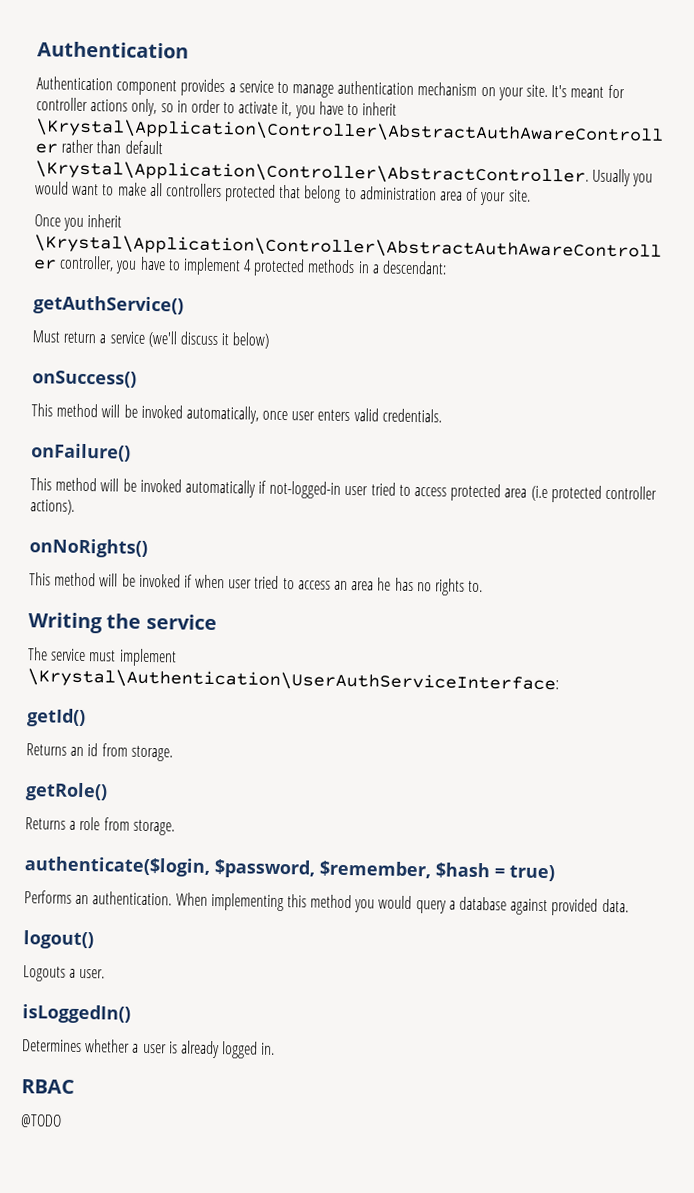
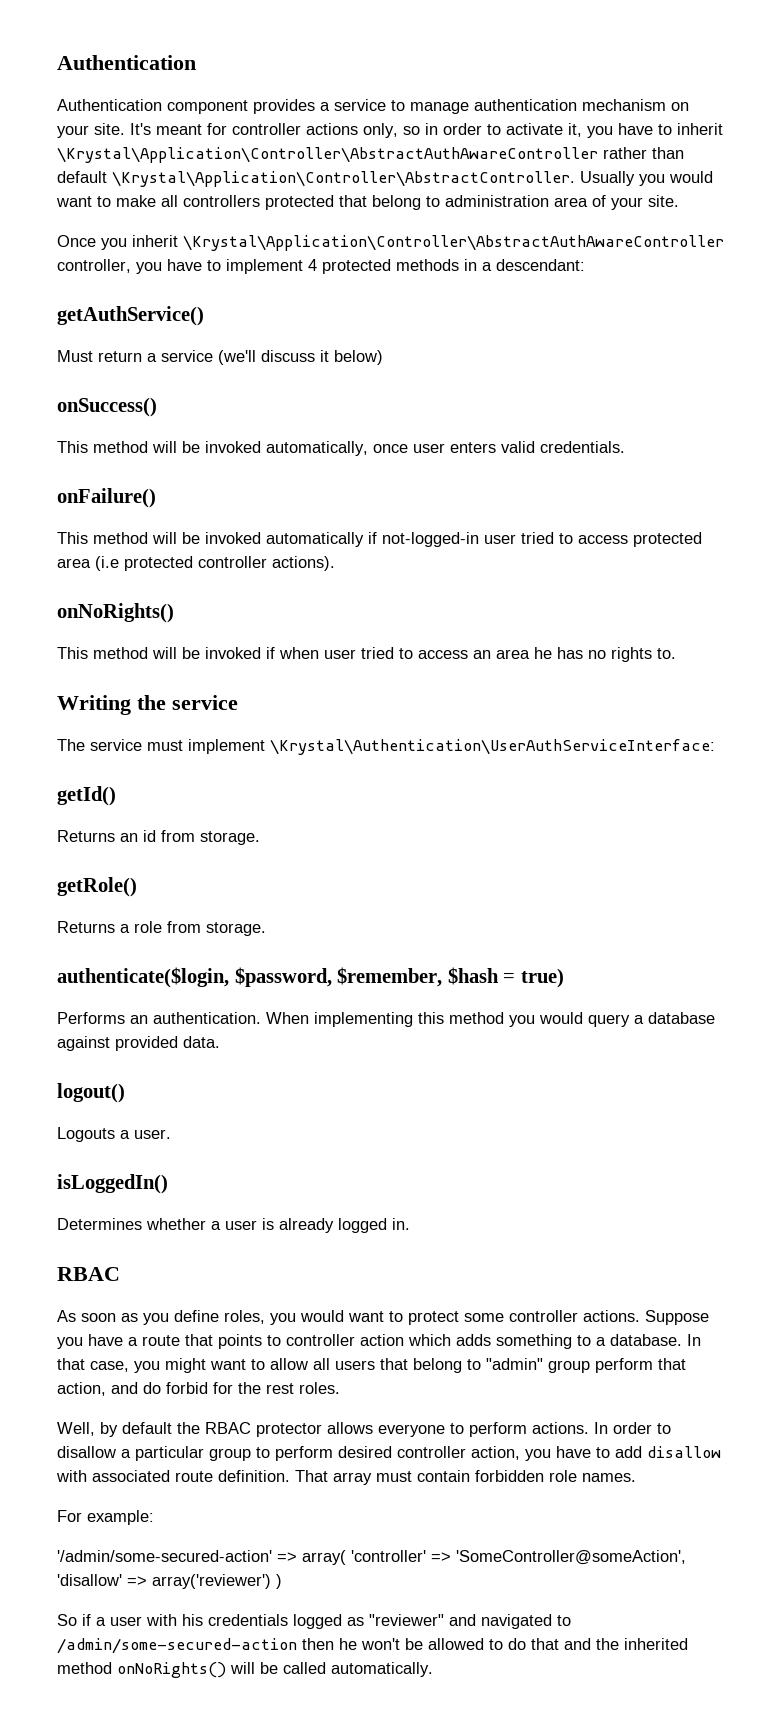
[20,1114,62,1128] @TODO -> [57,1310,709,1325] [57,1334,701,1349] [57,1358,686,1373] [57,1382,340,1396] [57,1422,671,1437] [57,1446,721,1461] [56,1470,636,1485] [57,1510,154,1525] [57,1550,686,1565] [57,1574,282,1589] [57,1614,571,1629] [57,1638,688,1654] [57,1662,433,1678] As soon as you define roles, you would want to protect some controller actions. Suppose you have a route that points to controller action which adds something to a database. In that case, you might want to allow all users that belong to "admin" group perform that action, and do forbid for the rest roles. // Well, by default the RBAC protector allows everyone to perform actions. In order to disallow a particular group to perform desired controller action, you have to add disallow with associated route definition. That array must contain forbidden role names. // For example: // '/admin/some-secured-action' => array( 'controller' => 'SomeController@someAction', 'disallow' => array('reviewer') ) // So if a user with his credentials logged as "reviewer" and navigated to /admin/some-secured-action then he won't be allowed to do that and the inherited method onNoRights() will be called automatically.

